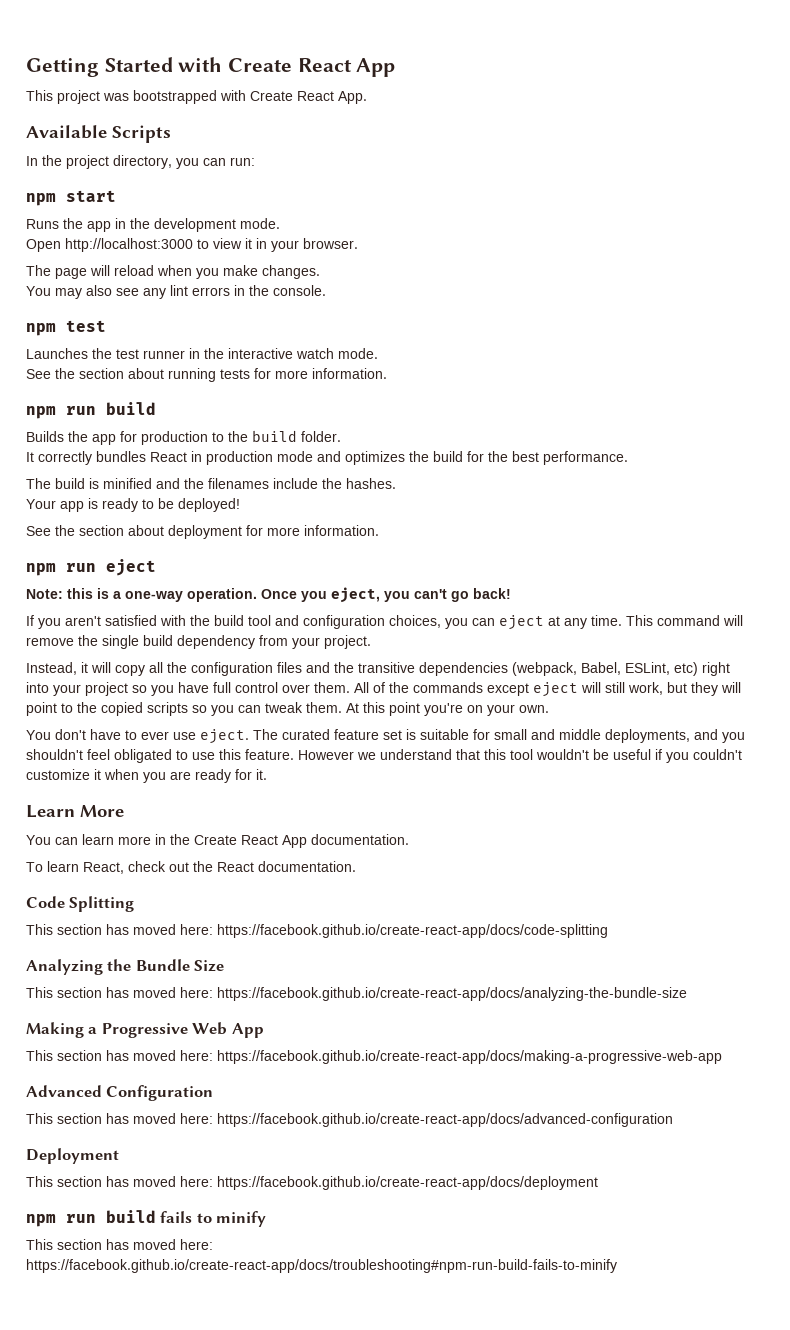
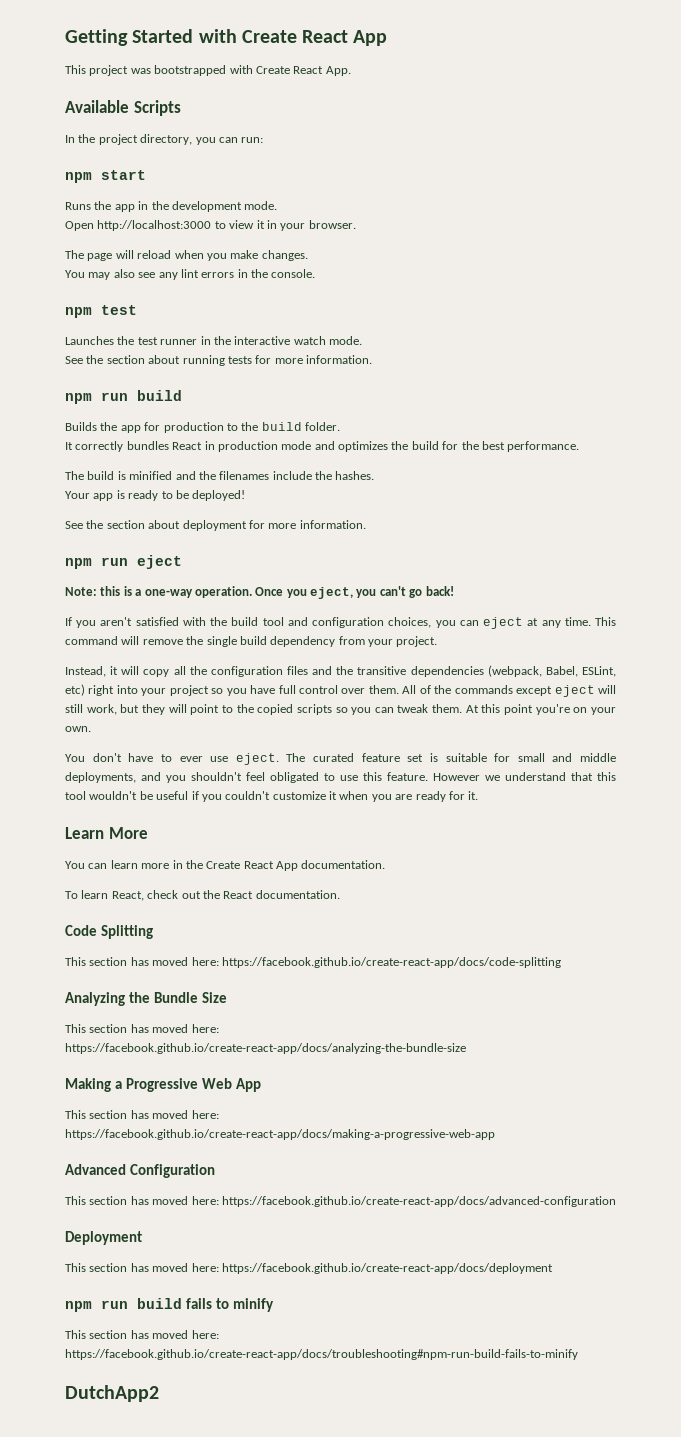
(617, 1266) none -> [65,1385,159,1402] // DutchApp2

